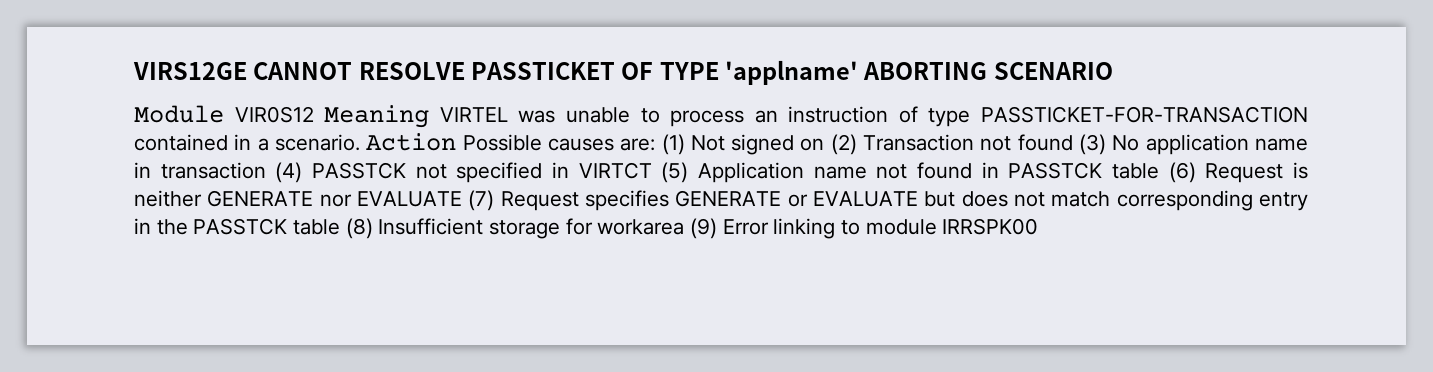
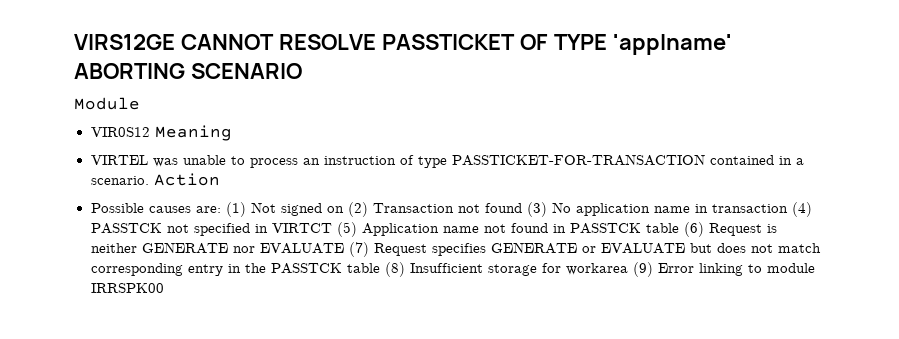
(224, 114) none -> (140, 103) //
(430, 116) none -> (232, 133) //
(457, 142) none -> (220, 179) //

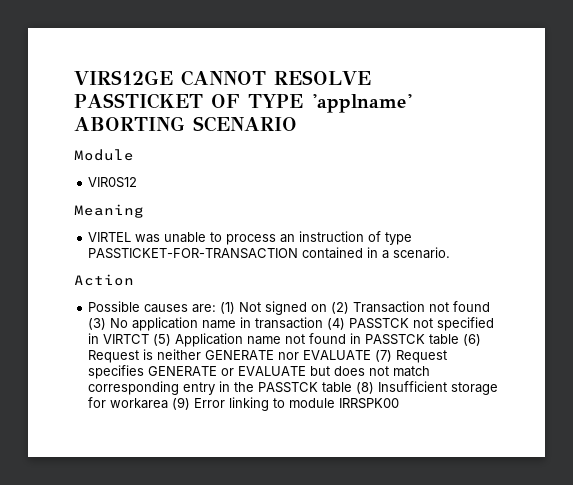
(150, 132) none -> (138, 182) //
(149, 180) none -> (451, 253) //

